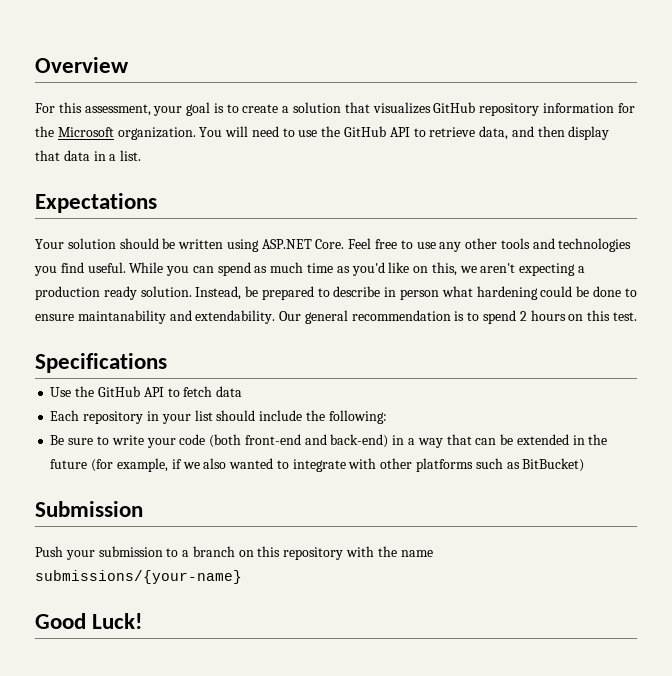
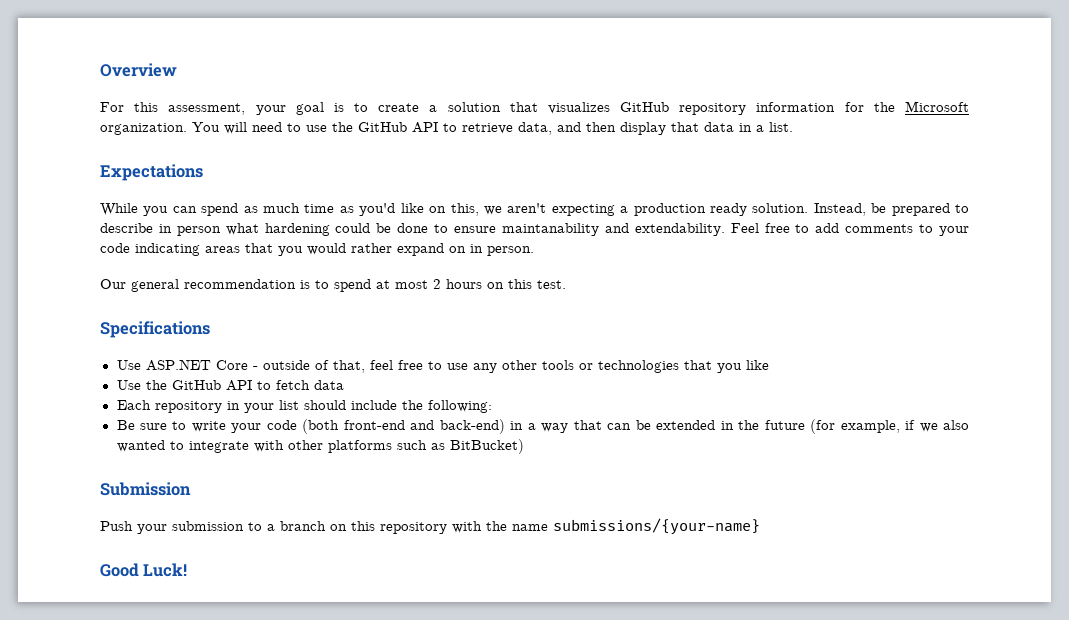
[35,238,632,252] [34,262,126,276] Your solution should be written using ASP.NET Core. Feel free to use any other tools and technologies you find useful. -> (203, 172) none
(276, 317) none -> [730,223,970,236] [100,243,534,256] Feel free to add comments to your code indicating areas that you would rather expand on in person. //
(517, 317) none -> [376,280,428,289] at most
(167, 363) none -> [116,359,769,373] // Use ASP.NET Core - outside of that, feel free to use any other tools or technologies that you like

